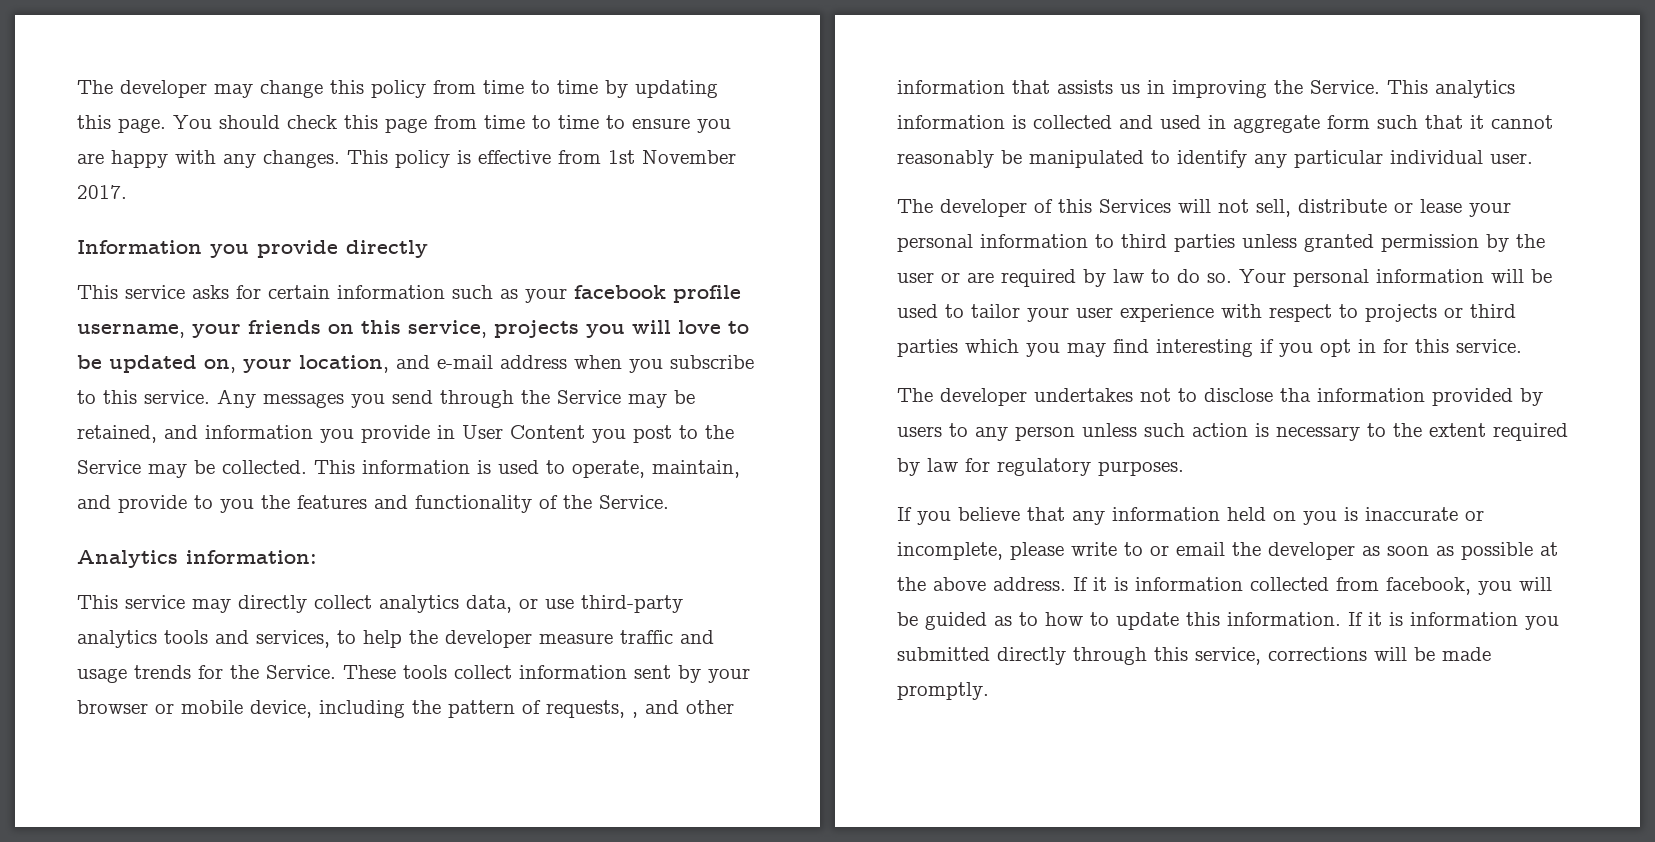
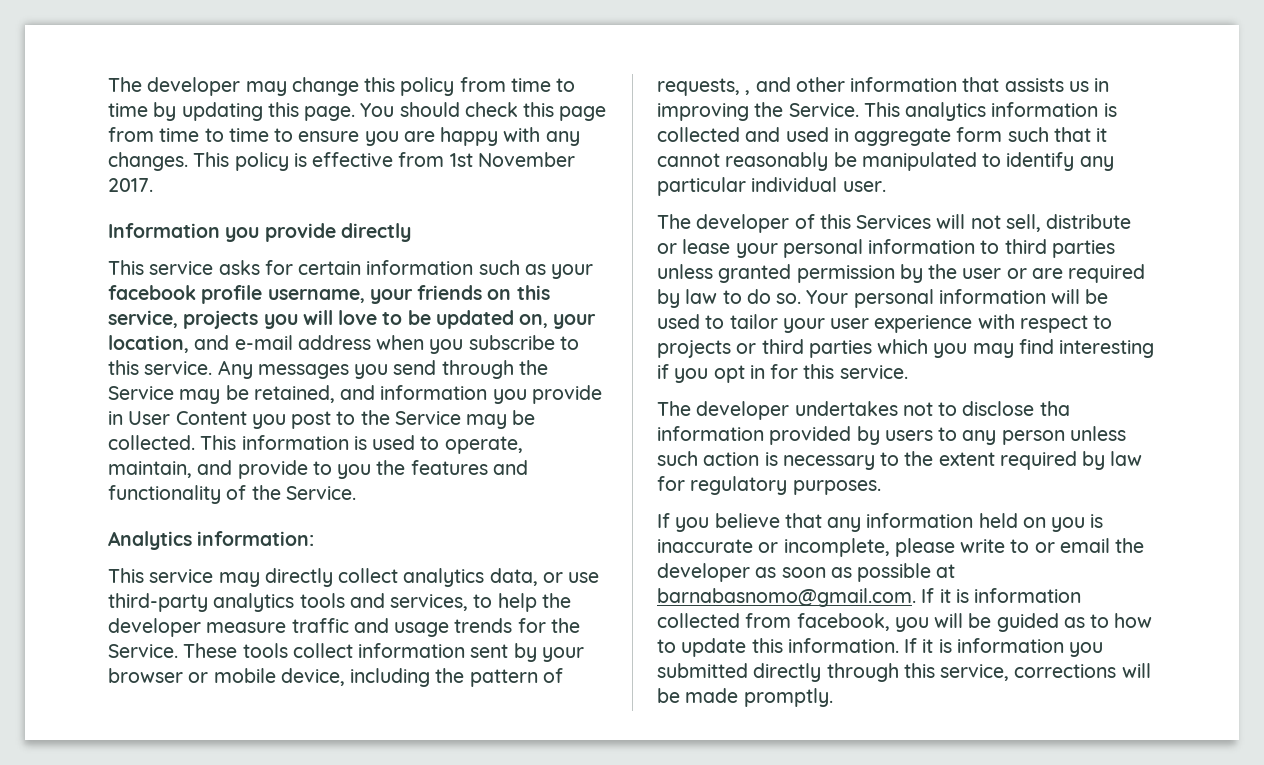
[897,577,1066,591] the above address. -> [657,588,916,607] barnabasnomo@gmail.com.

